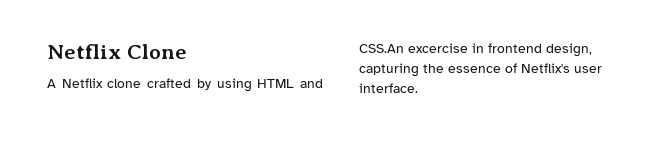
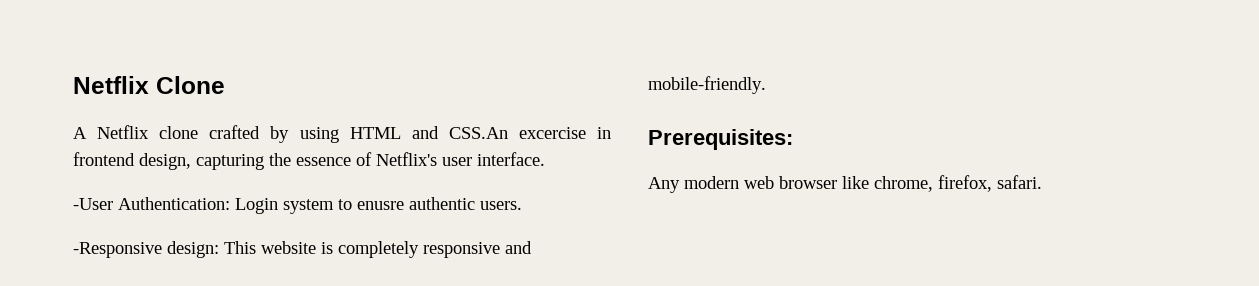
(418, 88) none -> [73,197,522,214] [73,241,532,258] [648,76,766,94] [648,129,793,150] [648,175,1042,193] // -User Authentication: Login system to enusre authentic users. // -Responsive design: This website is completely responsive and mobile-friendly. // Prerequisites: // Any modern web browser like chrome, firefox, safari.

